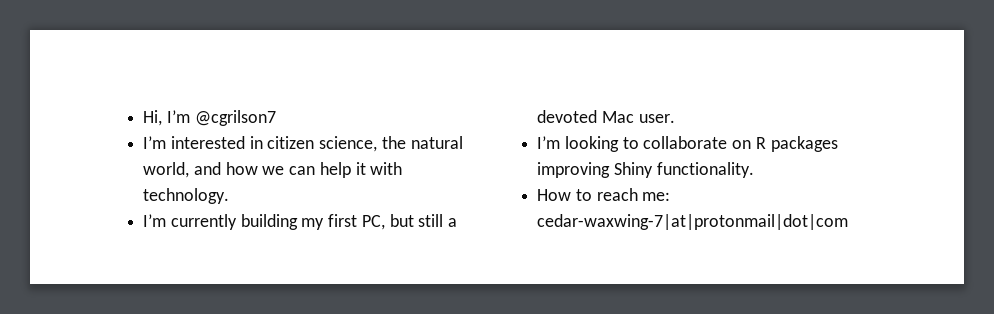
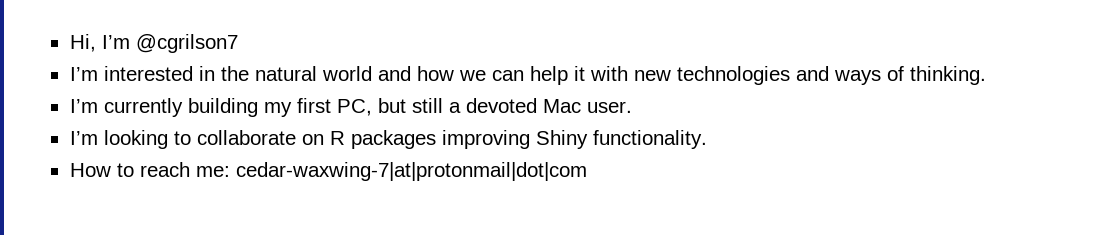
[267,136,378,152] citizen science, -> (215, 73) none
[143,162,190,178] world, -> [321,66,372,81] world
[143,188,230,204] technology. -> [633,66,986,85] new technologies and ways of thinking.

